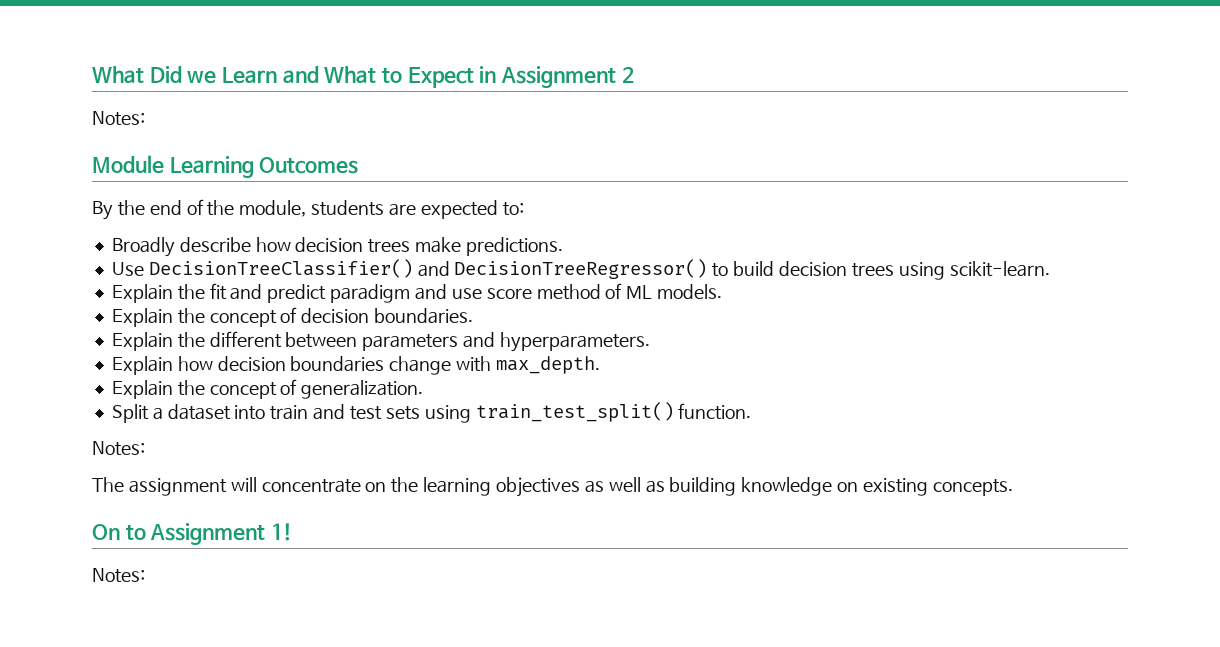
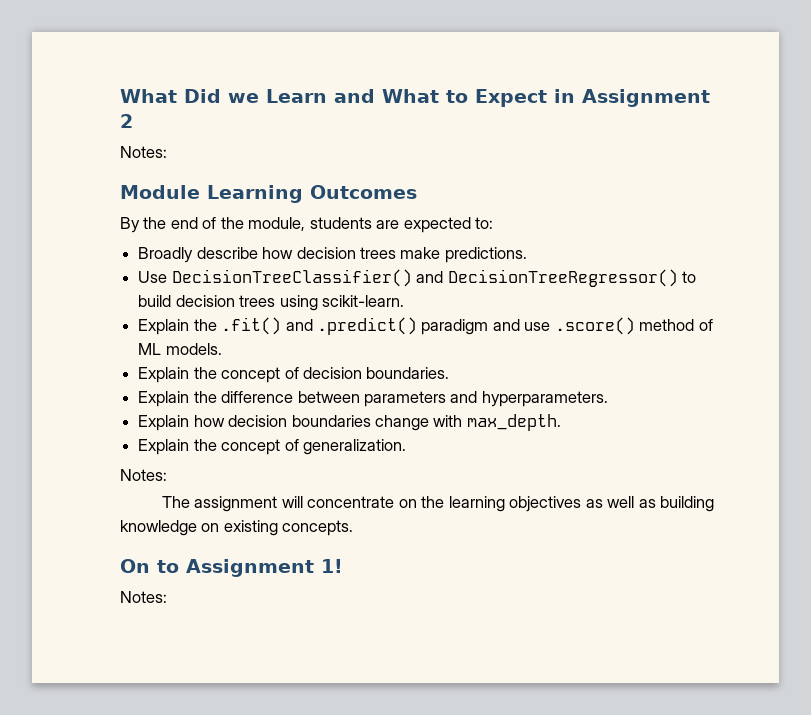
[209,283,327,303] fit and predict -> [221,317,417,335] .fit() and .predict()
[486,288,532,299] score -> [554,317,635,335] .score()
[209,331,282,348] different -> [221,391,294,403] difference
[111,402,752,423] // Split a dataset into train and test sets using train_test_split() function. -> (406, 447) none

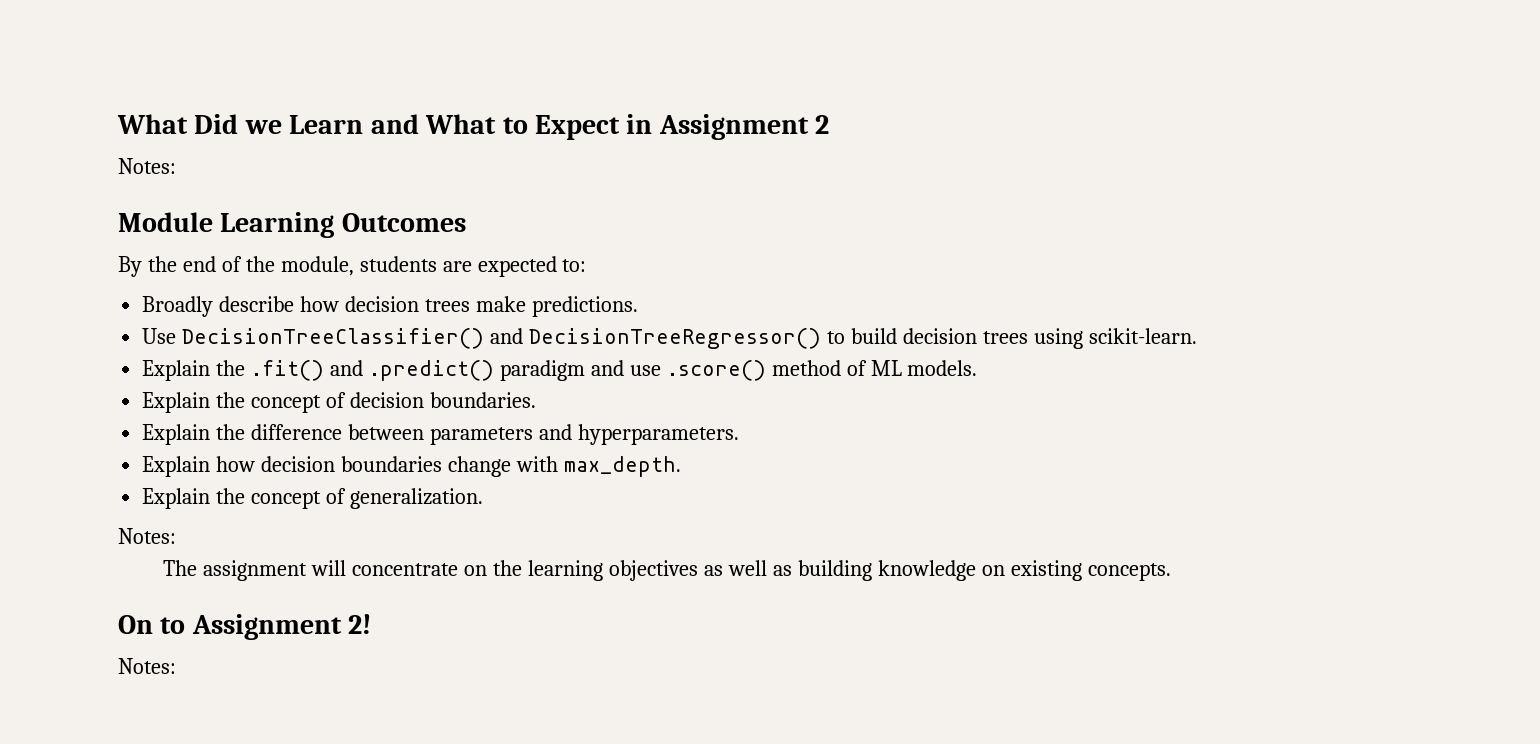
[321,559,343,573] 1! -> [348,614,372,634] 2!

